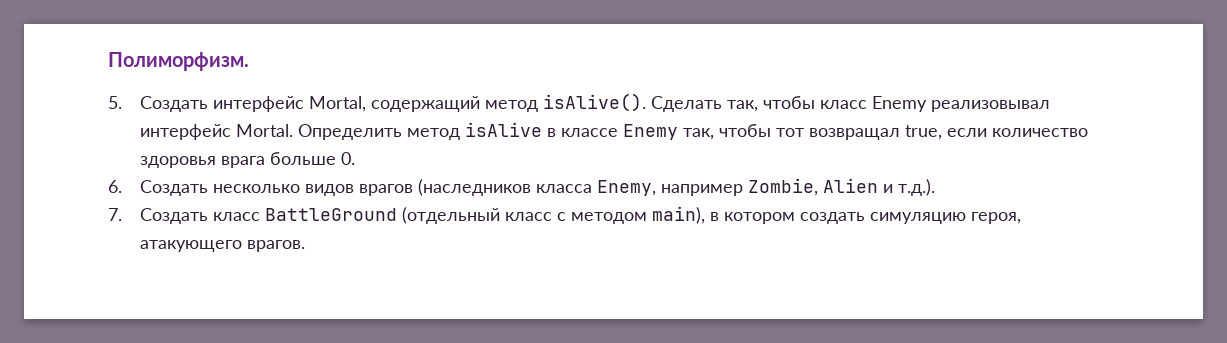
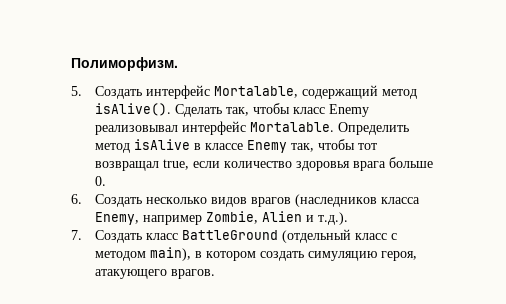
[308,96,366,112] Mortal, -> [213,86,298,98] Mortalable,
[235,124,293,137] Mortal. -> [249,122,334,132] Mortalable.

